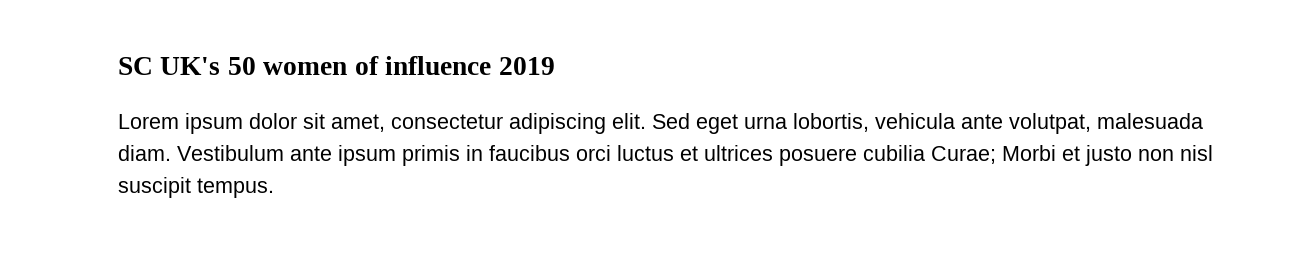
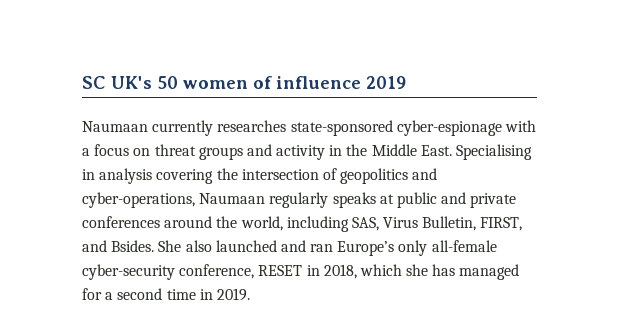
[118,113,1203,134] [118,145,1213,166] [118,177,274,198] Lorem ipsum dolor sit amet, consectetur adipiscing elit. Sed eget urna lobortis, vehicula ante volutpat, malesuada diam. Vestibulum ante ipsum primis in faucibus orci luctus et ultrices posuere cubilia Curae; Morbi et justo non nisl suscipit tempus. -> [82,120,536,136] [82,144,533,160] [82,168,438,184] [82,192,517,208] [82,216,523,232] [82,240,497,256] [82,264,520,280] [82,288,250,301] Naumaan currently researches state-sponsored cyber-espionage with a focus on threat groups and activity in the Middle East. Specialising in analysis covering the intersection of geopolitics and cyber-operations, Naumaan regularly speaks at public and private conferences around the world, including SAS, Virus Bulletin, FIRST, and Bsides. She also launched and ran Europe’s only all-female cyber-security conference, RESET in 2018, which she has managed for a second time in 2019.

